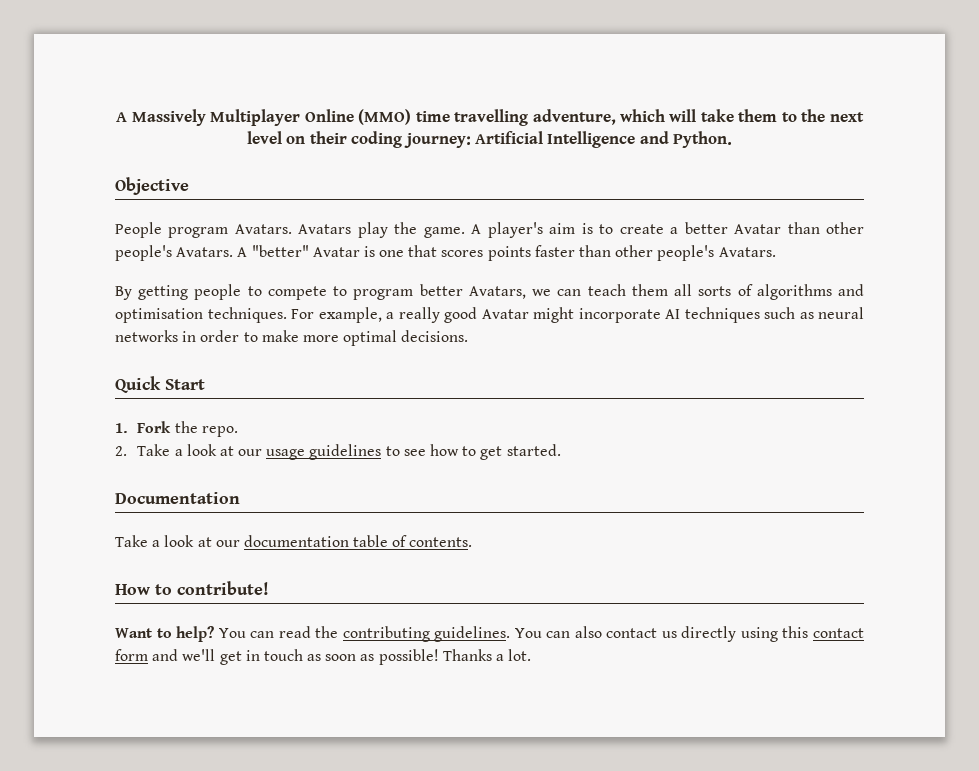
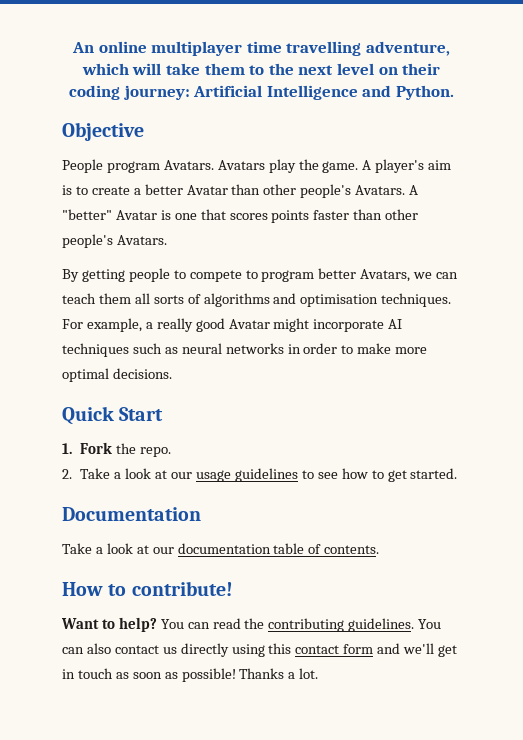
[116,109,412,126] A Massively Multiplayer Online (MMO) -> [72,41,243,56] An online multiplayer

